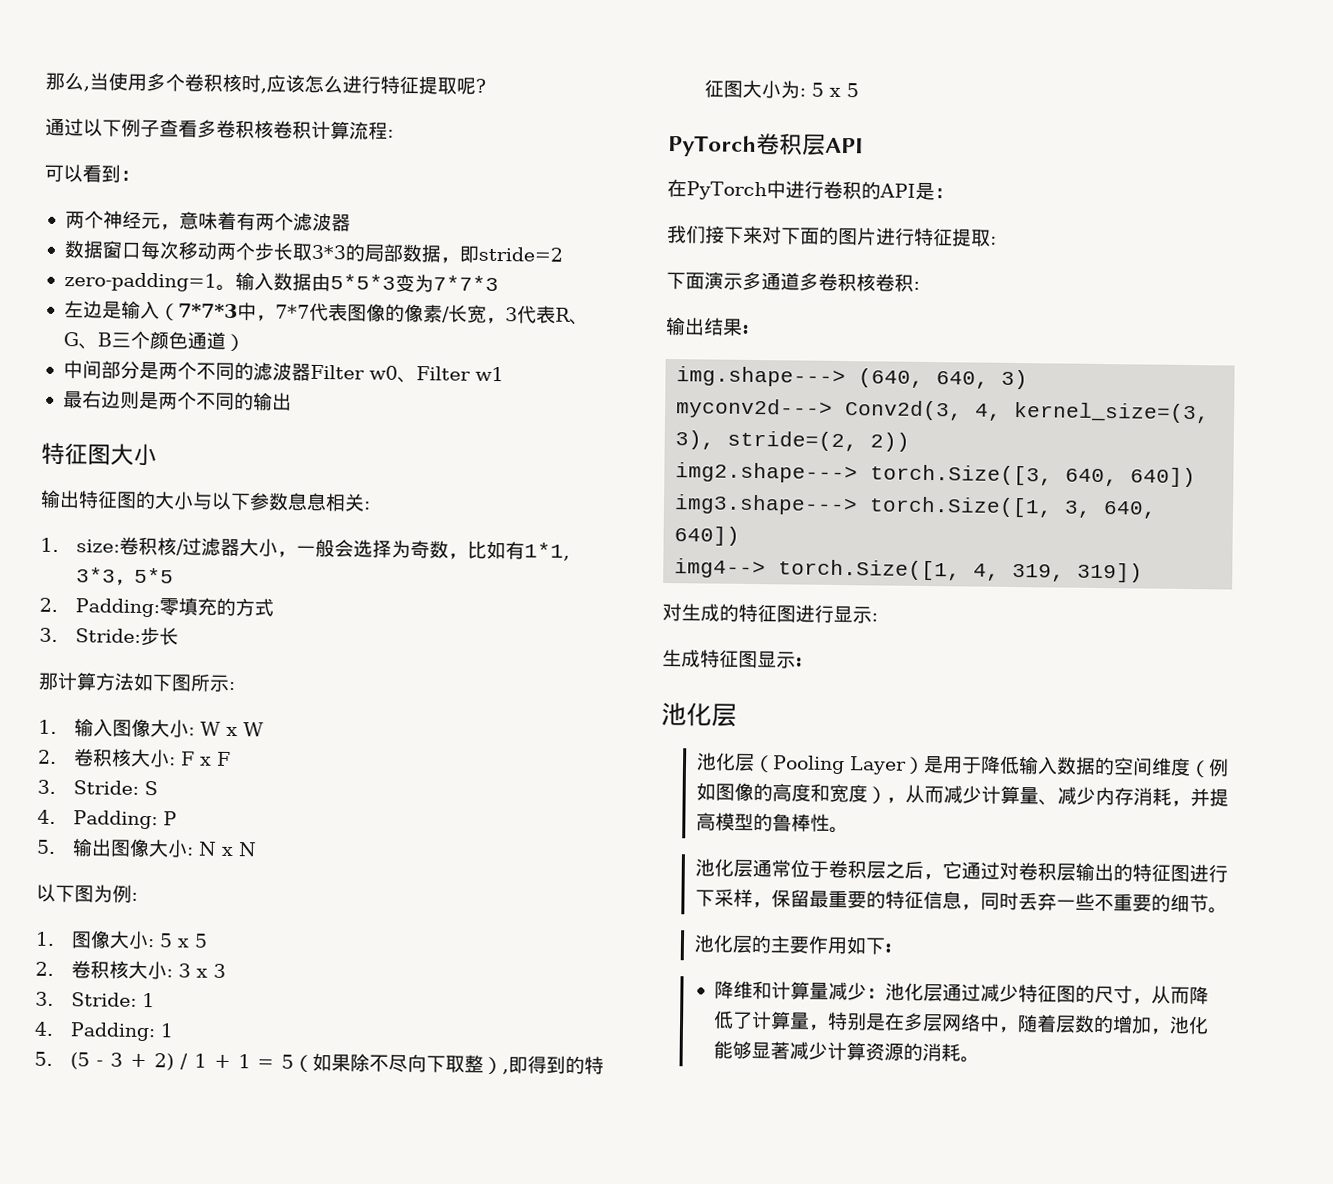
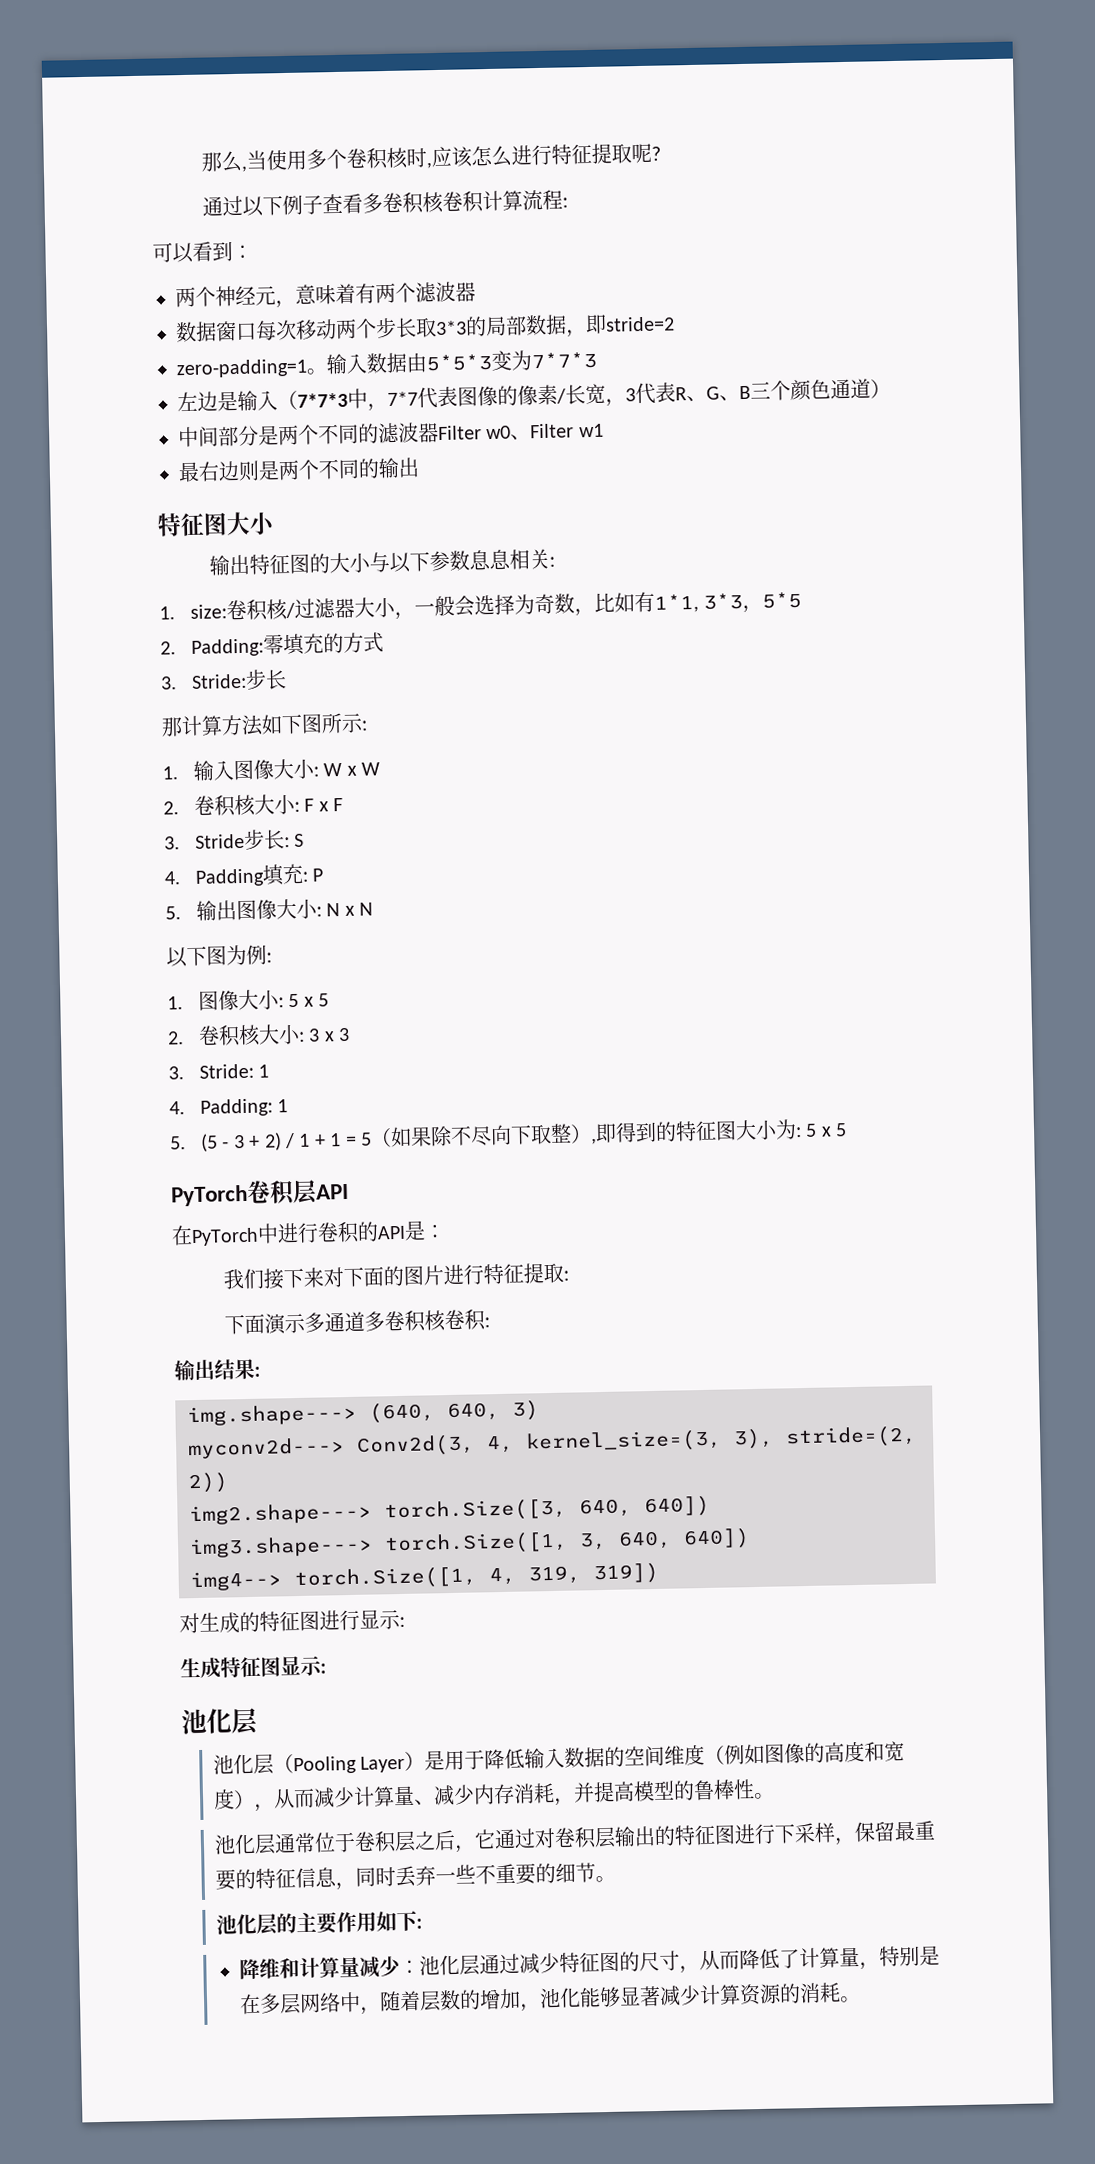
[72,780,139,795] Stride: -> [195,829,291,850] Stride步长:
[72,810,158,830] Padding: -> [195,863,310,887] Padding填充:

